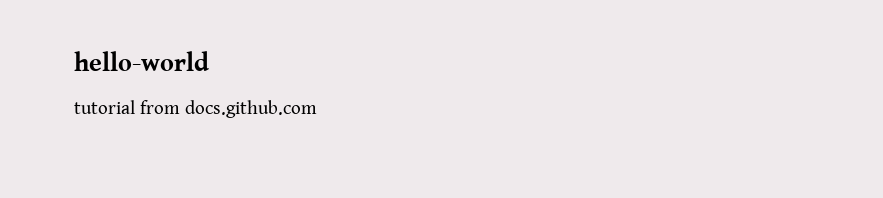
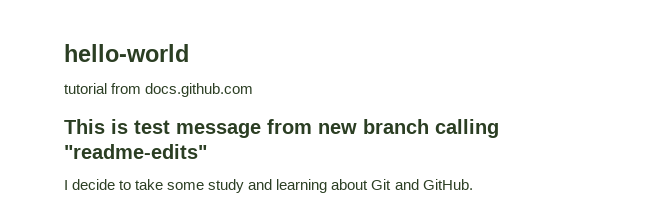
(317, 109) none -> [64,119,499,138] [64,144,207,159] [64,179,473,193] // This is test message from new branch calling "readme-edits" // I decide to take some study and learning about Git and GitHub.

